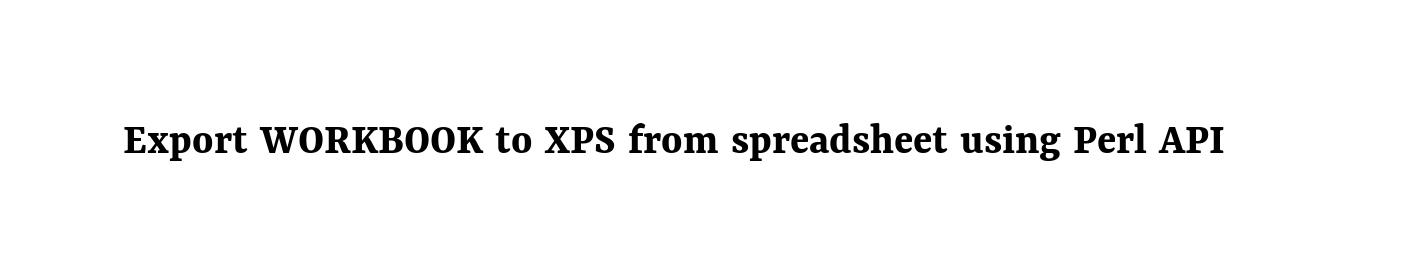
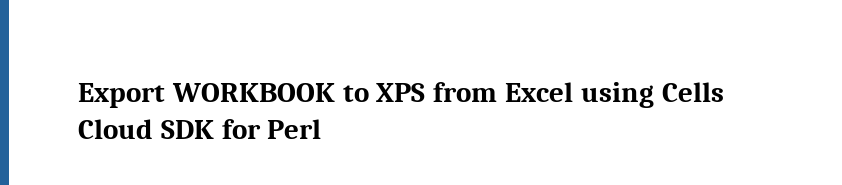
[731,123,1226,161] spreadsheet using Perl API -> [505,82,724,108] [78,119,322,139] Excel using Cells Cloud SDK for Perl

